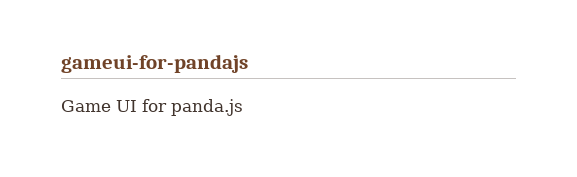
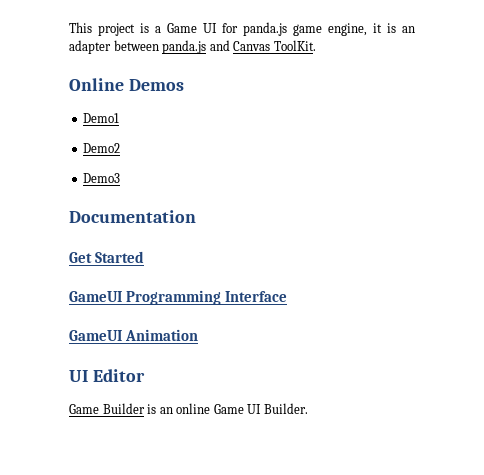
[61,54,248,73] [61,99,243,116] gameui-for-pandajs // Game UI for panda.js -> [69,22,415,36] [69,40,316,54] [69,78,184,91] [83,113,120,123] [83,143,121,153] [83,173,121,183] [69,210,196,223] [69,251,145,263] [69,290,288,305] [69,329,199,341] [69,369,145,382] [69,403,308,414] This project is a Game UI for panda.js game engine, it is an adapter between panda.js and Canvas ToolKit. // Online Demos // Demo1 // Demo2 // Demo3 // Documentation // Get Started // GameUI Programming Interface // GameUI Animation // UI Editor // Game Builder is an online Game UI Builder.

